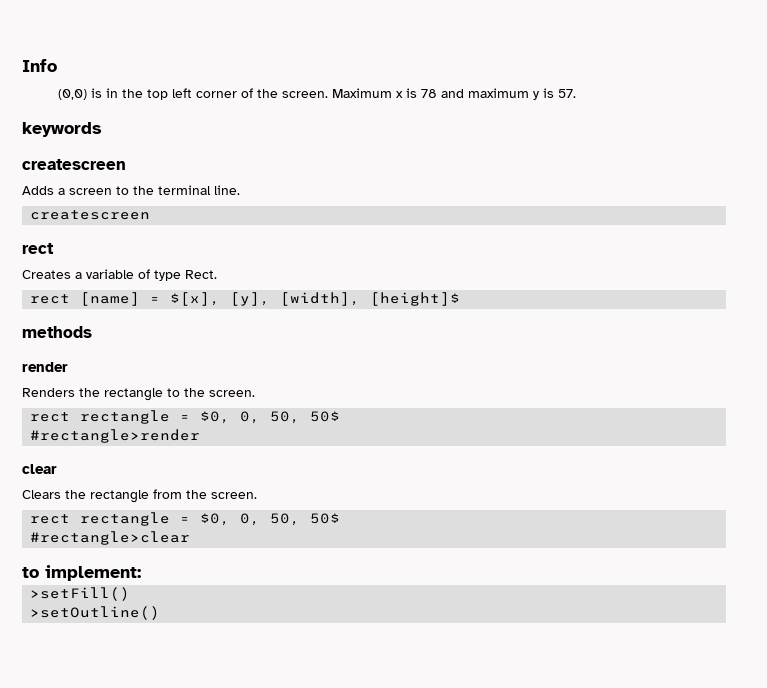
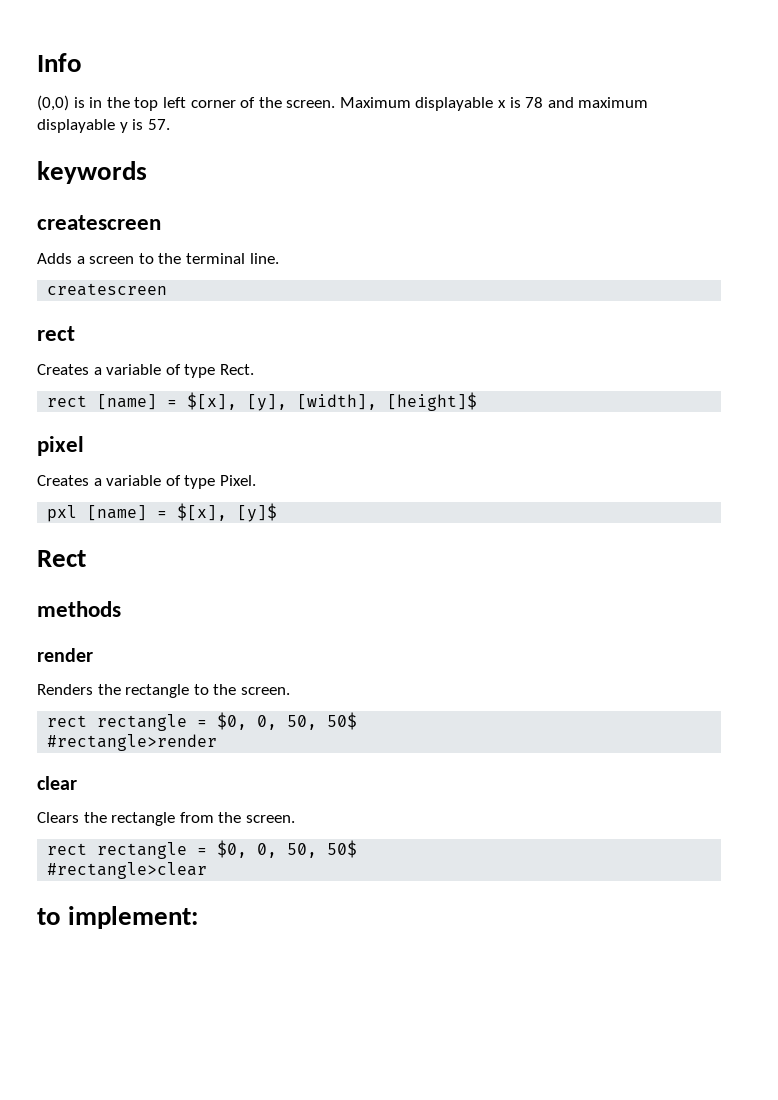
(393, 93) none -> [415,97,494,111] displayable
(530, 93) none -> [37,119,115,133] displayable
(461, 299) none -> [37,436,84,456] [37,475,256,489] [47,503,278,522] [37,550,86,567] // pixel // Creates a variable of type Pixel. // pxl [name] = $[x], [y]$ // Rect
[30,587,131,601] [30,606,161,620] // >setFill() // >setOutline() -> (199, 917) none

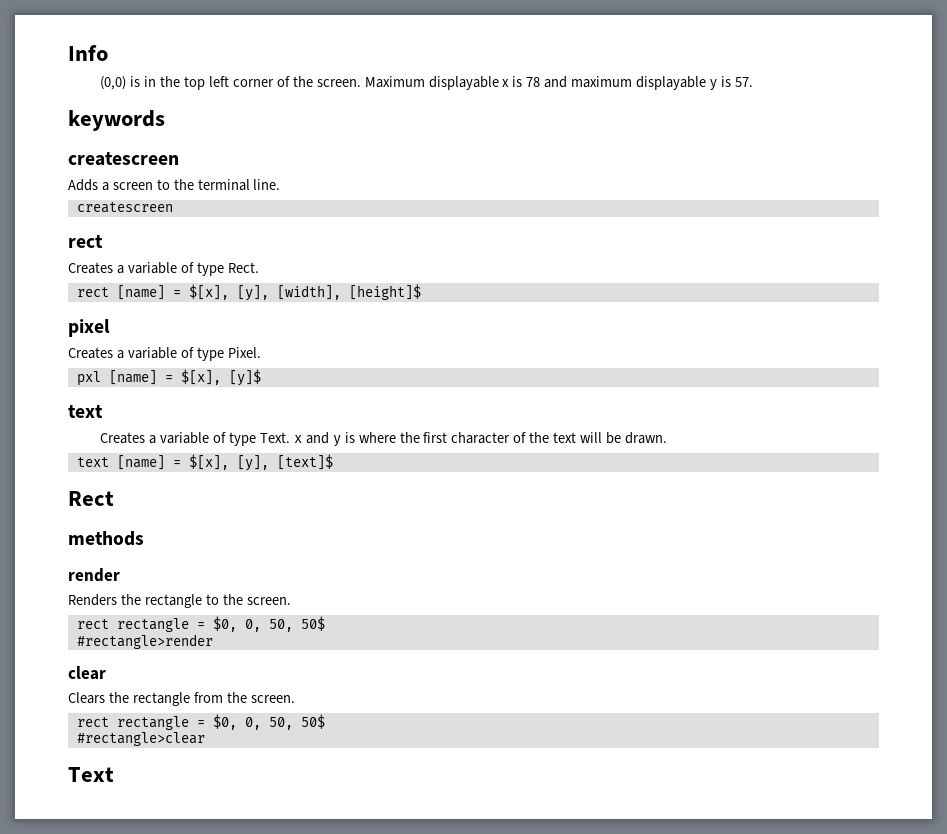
(278, 512) none -> [68,405,103,418] [100,432,667,447] [76,454,333,471] // text // Creates a variable of type Text. x and y is where the first character of the text will be drawn. // text [name] = $[x], [y], [text]$
[37,906,199,929] to implement: -> [68,767,114,782] Text

